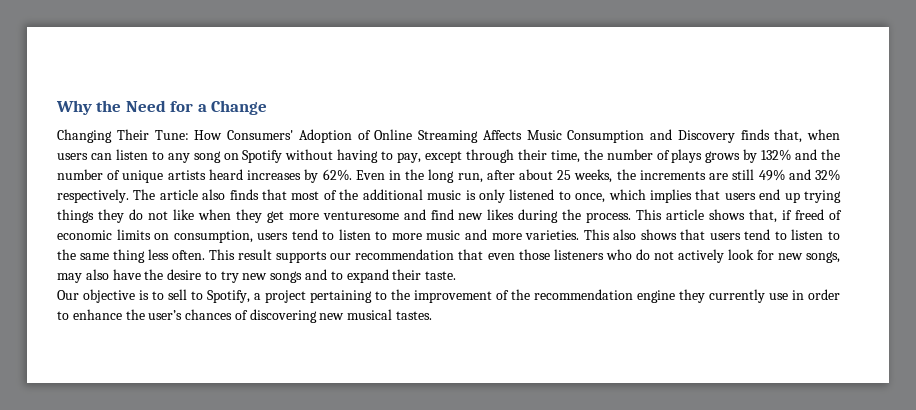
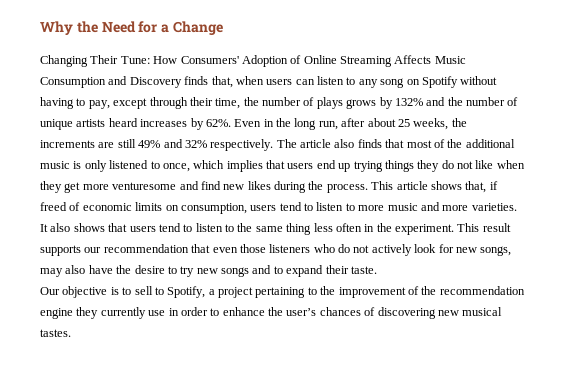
[583,229,610,240] This -> [40,224,48,232] It
[172,250,206,260] often. -> [335,223,454,235] often in the experiment.

